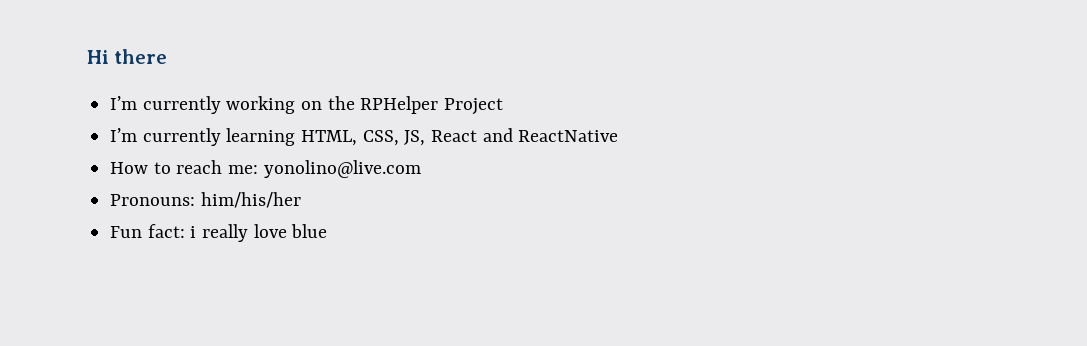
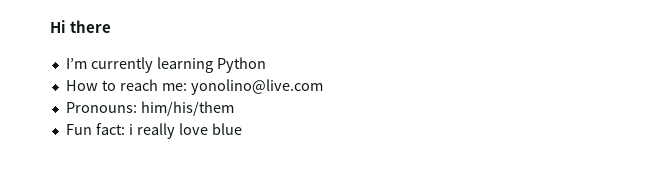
[226,96,504,115] [110,128,619,146] working on the RPHelper Project // I’m currently learning HTML, CSS, JS, React and ReactNative -> [156,57,266,73] learning Python
[200,192,301,208] him/his/her -> [140,101,234,116] him/his/them

